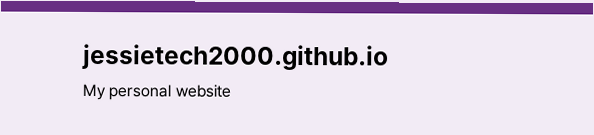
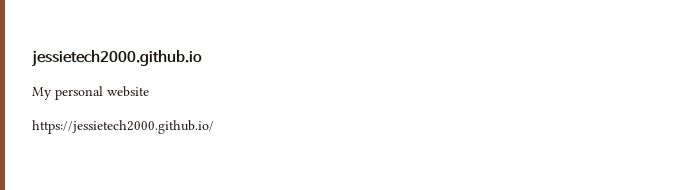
(231, 91) none -> [32,120,214,134] // https://jessietech2000.github.io/

